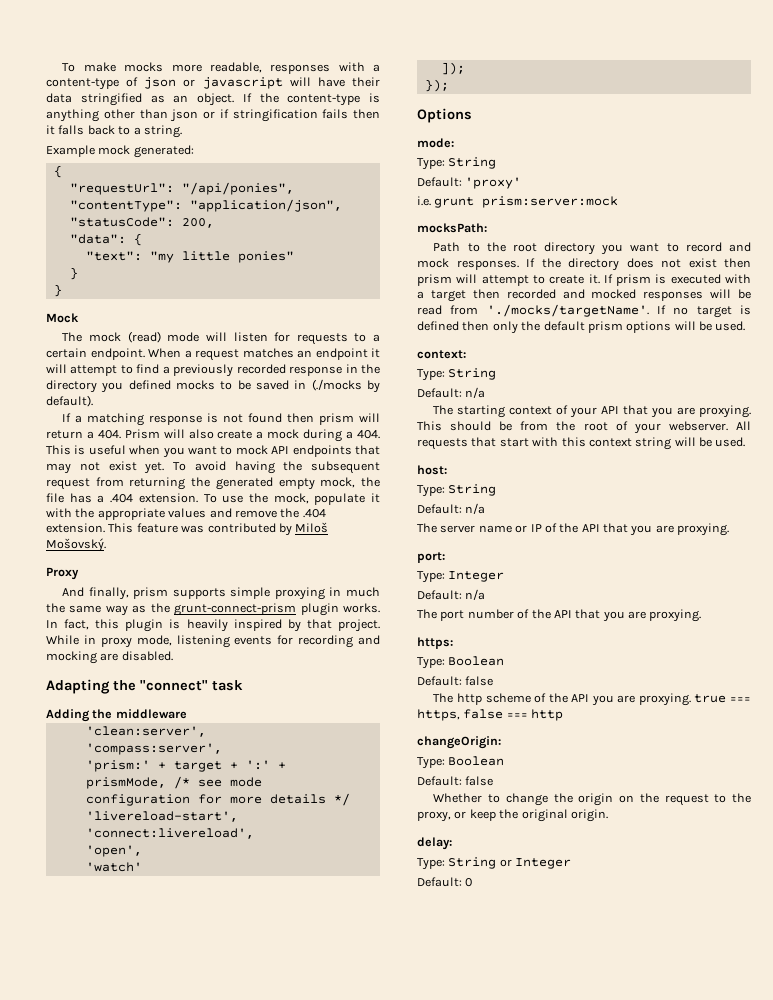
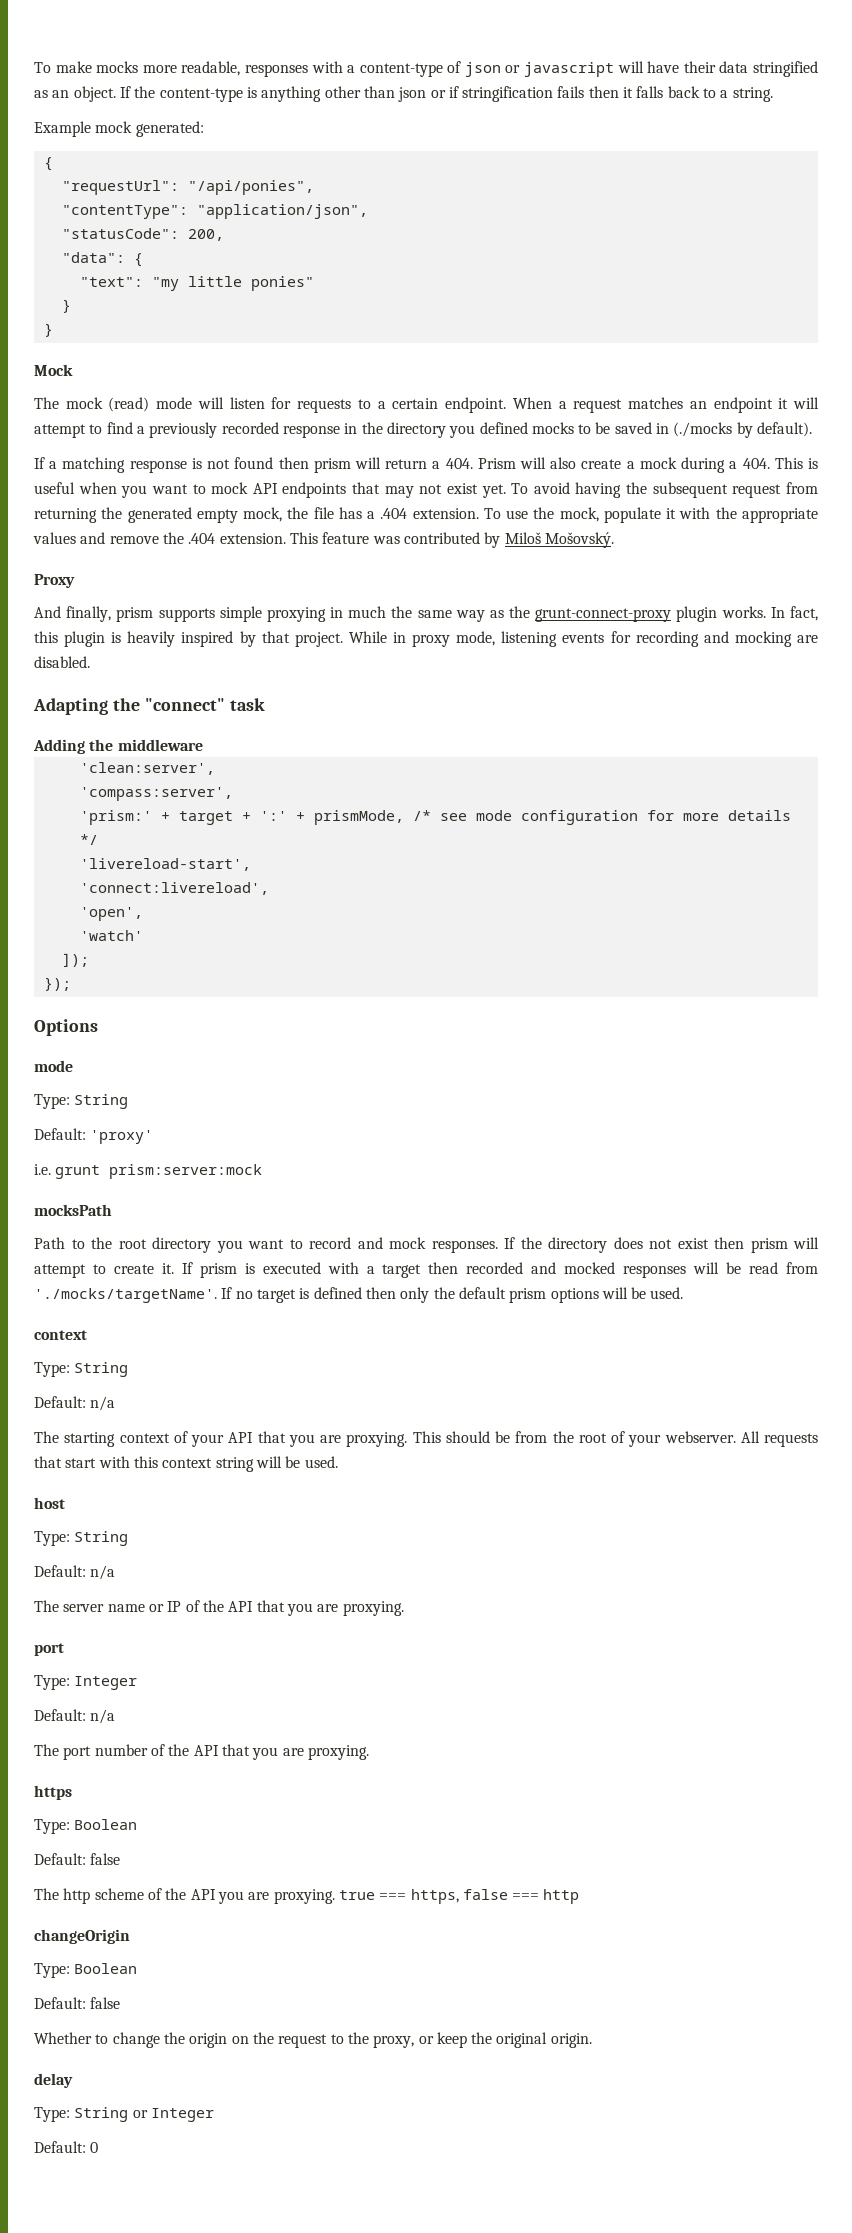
[174,603,297,616] grunt-connect-prism -> [535,608,672,622] grunt-connect-proxy
[417,138,454,148] mode: -> [34,1060,73,1072] mode
[417,223,487,233] mocksPath: -> [34,1204,112,1216] mocksPath
[417,350,466,359] context: -> [34,1330,87,1340] context
[417,465,447,475] host: -> [34,1497,65,1509] host
[417,552,445,563] port: -> [34,1643,64,1656] port
[417,637,453,649] https: -> [34,1785,72,1800] https
[417,736,501,749] changeOrigin: -> [34,1929,130,1944] changeOrigin
[417,837,452,850] delay: -> [34,2073,73,2088] delay

